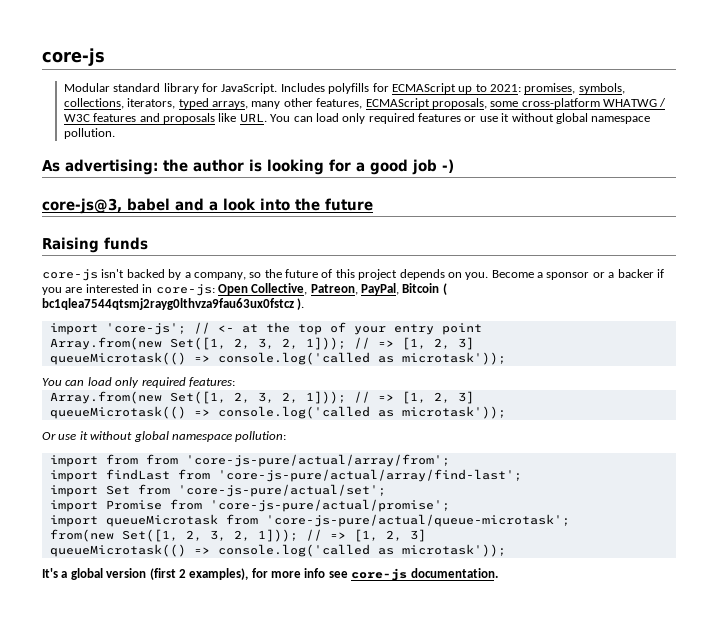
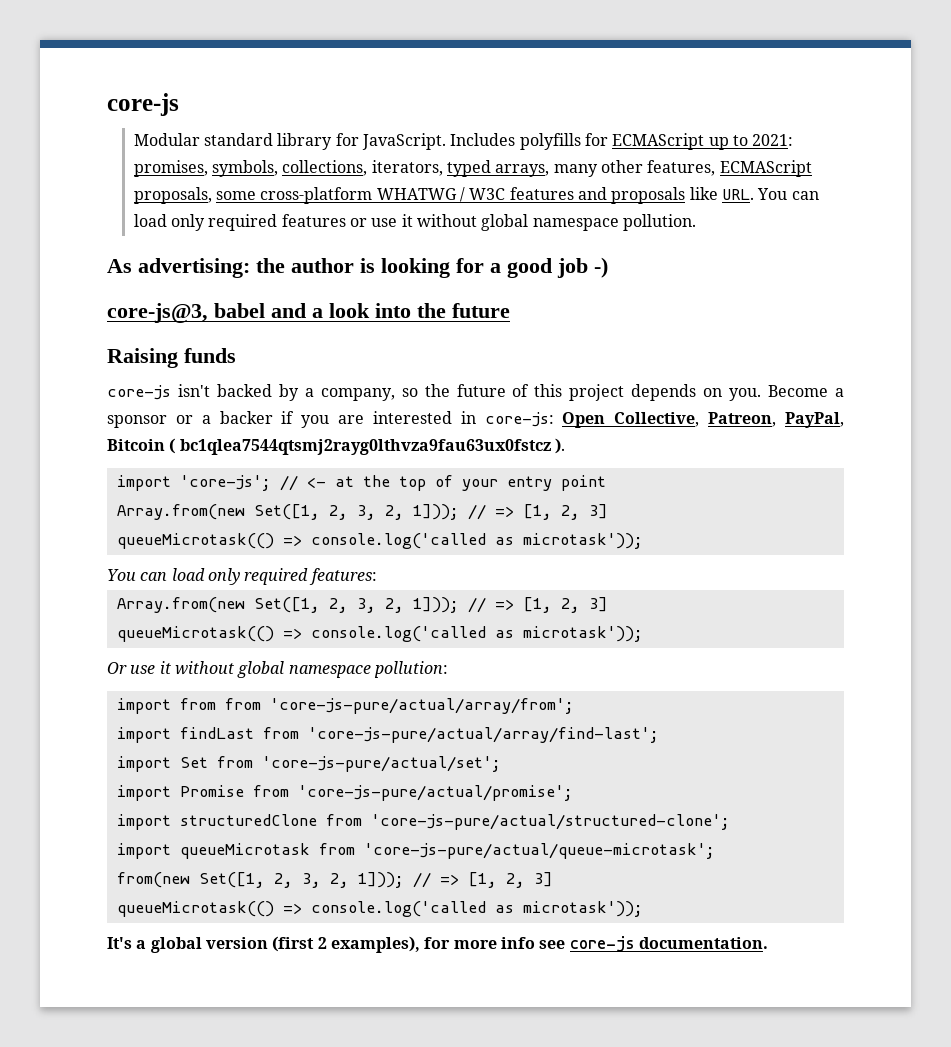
(450, 505) none -> [116,814,730,830] // import structuredClone from 'core-js-pure/actual/structured-clone';

